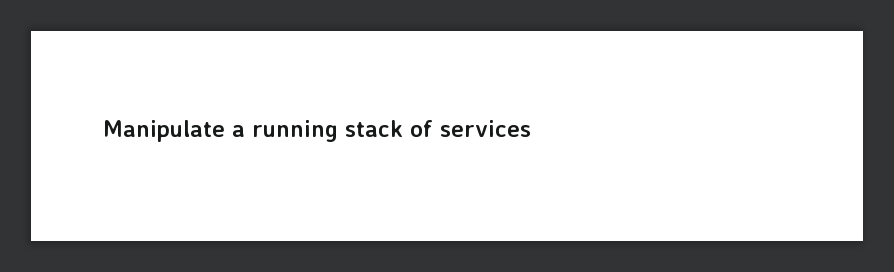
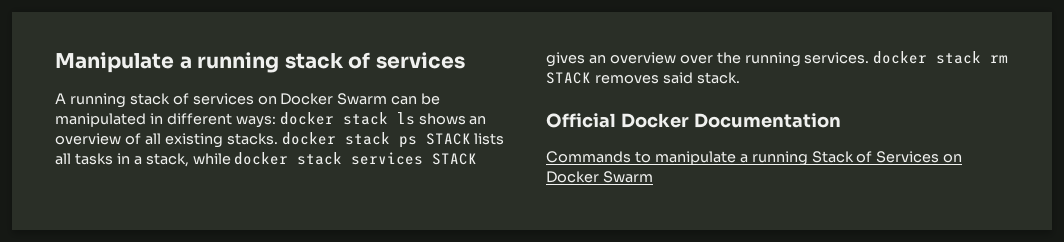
(531, 128) none -> [55,93,441,108] [55,112,487,128] [55,132,505,148] [55,152,478,167] [546,51,1009,67] [546,72,740,84] [546,113,841,128] [546,151,963,166] [546,171,653,183] // A running stack of services on Docker Swarm can be manipulated in different ways: docker stack ls shows an overview of all existing stacks. docker stack ps STACK lists all tasks in a stack, while docker stack services STACK gives an overview over the running services. docker stack rm STACK removes said stack. // Official Docker Documentation // Commands to manipulate a running Stack of Services on Docker Swarm

